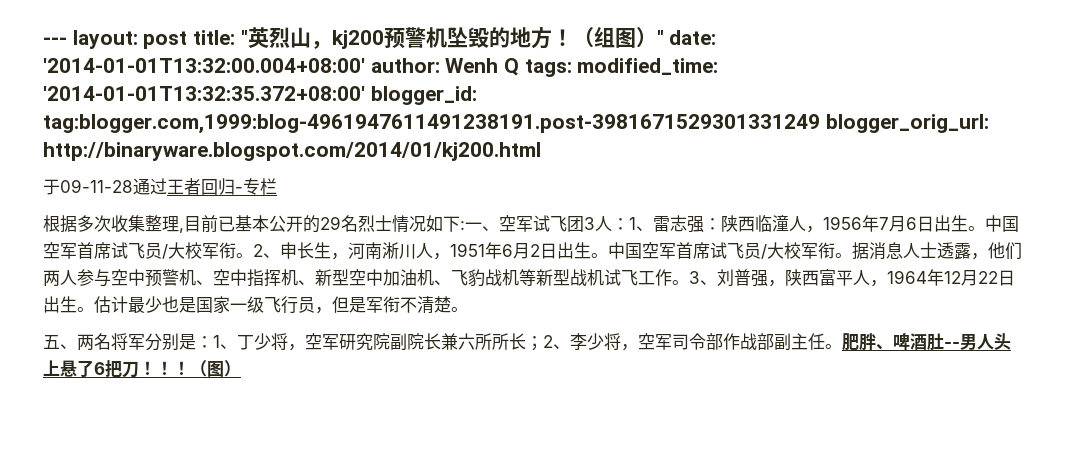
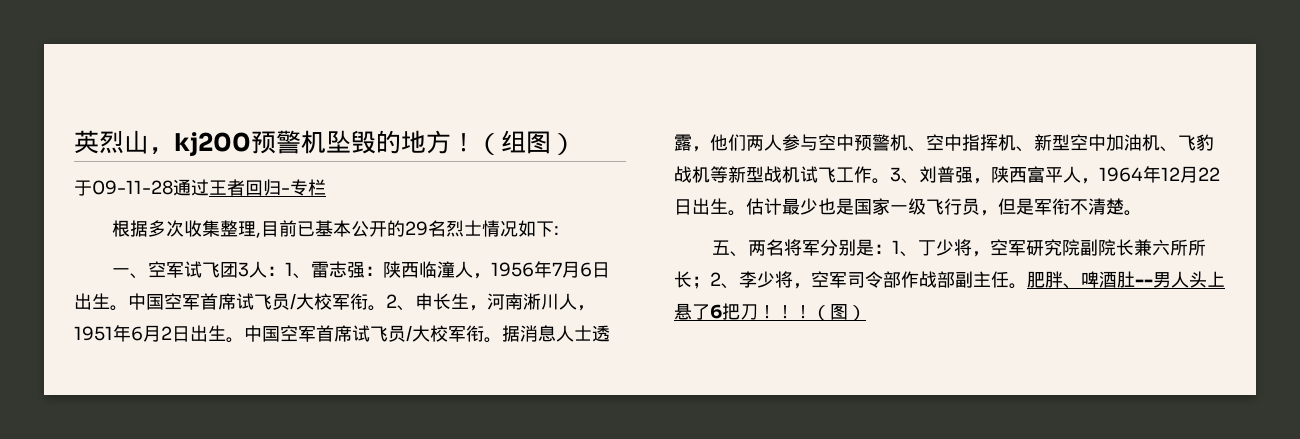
[43,30,248,49] --- layout: post title: " -> (74, 142) none
[656,30,717,45] [43,58,719,77] [43,86,477,105] [43,114,989,134] [43,142,541,161] " date: '2014-01-01T13:32:00.004+08:00' author: Wenh Q tags: modified_time: '2014-01-01T13:32:35.372+08:00' blogger_id: tag:blogger.com,1999:blog-4961947611491238191.post-3981671529301331249 blogger_orig_url: http://binaryware.blogspot.com/2014/01/kj200.html -> (576, 144) none
(465, 225) none -> (559, 230) //

